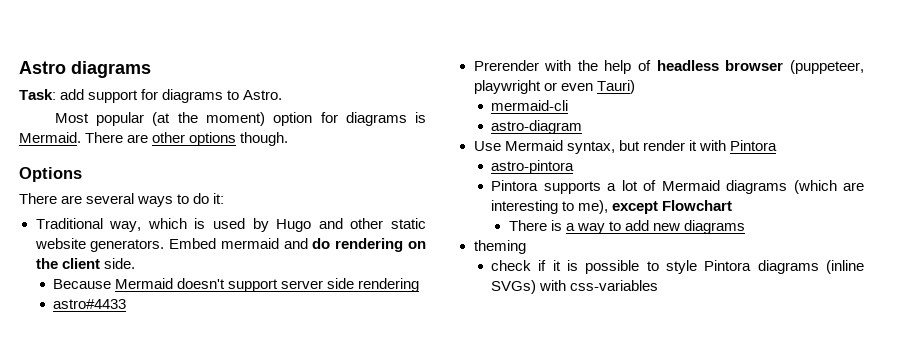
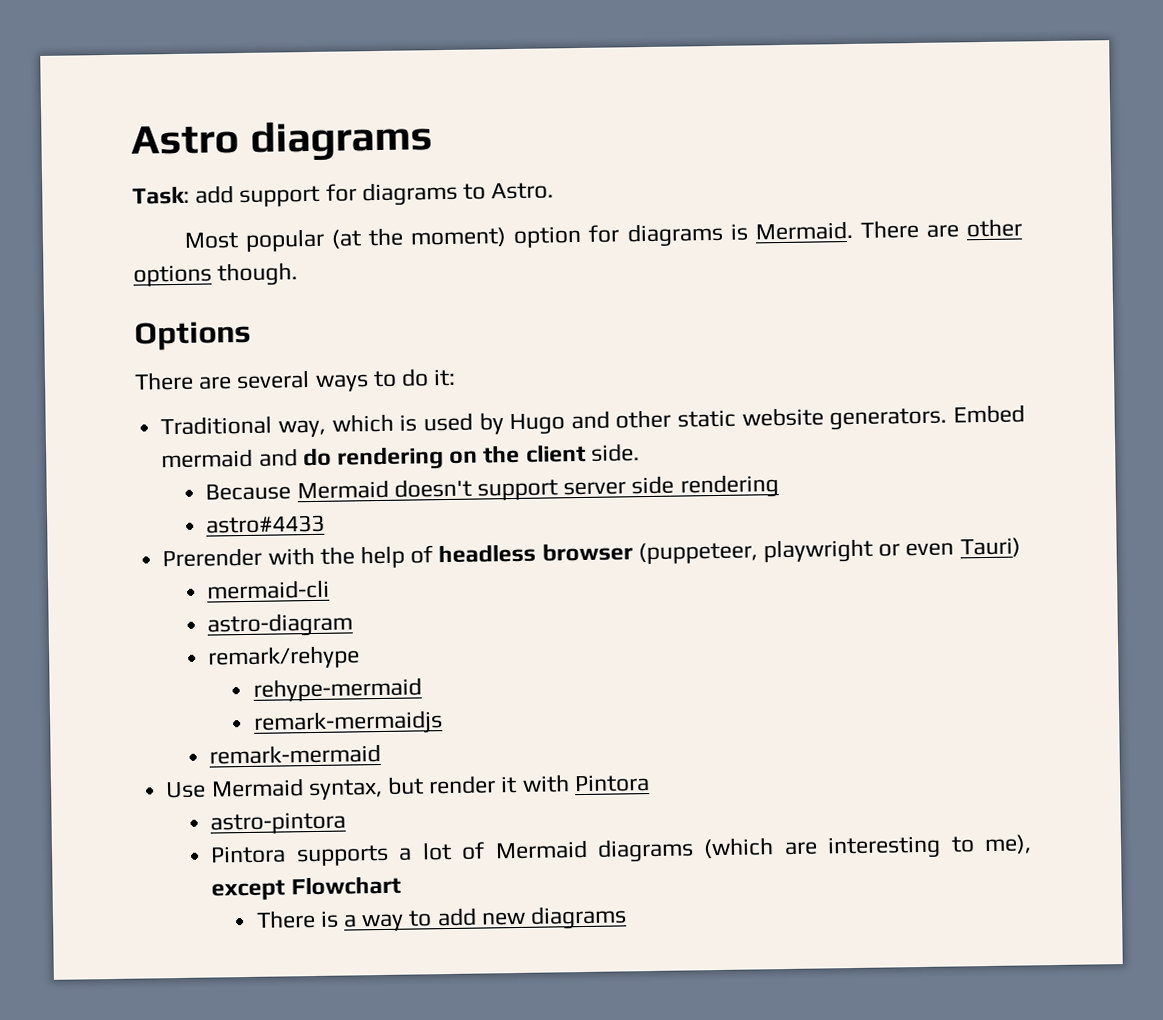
(583, 127) none -> [207,645,361,670] [252,677,422,702] [252,710,443,736] [209,743,382,765] // remark/rehype // rehype-mermaid // remark-mermaidjs // remark-mermaid
[473,240,526,254] [491,260,864,274] [491,280,659,294] // theming // check if it is possible to style Pintora diagrams (inline SVGs) with css-variables -> (627, 917) none

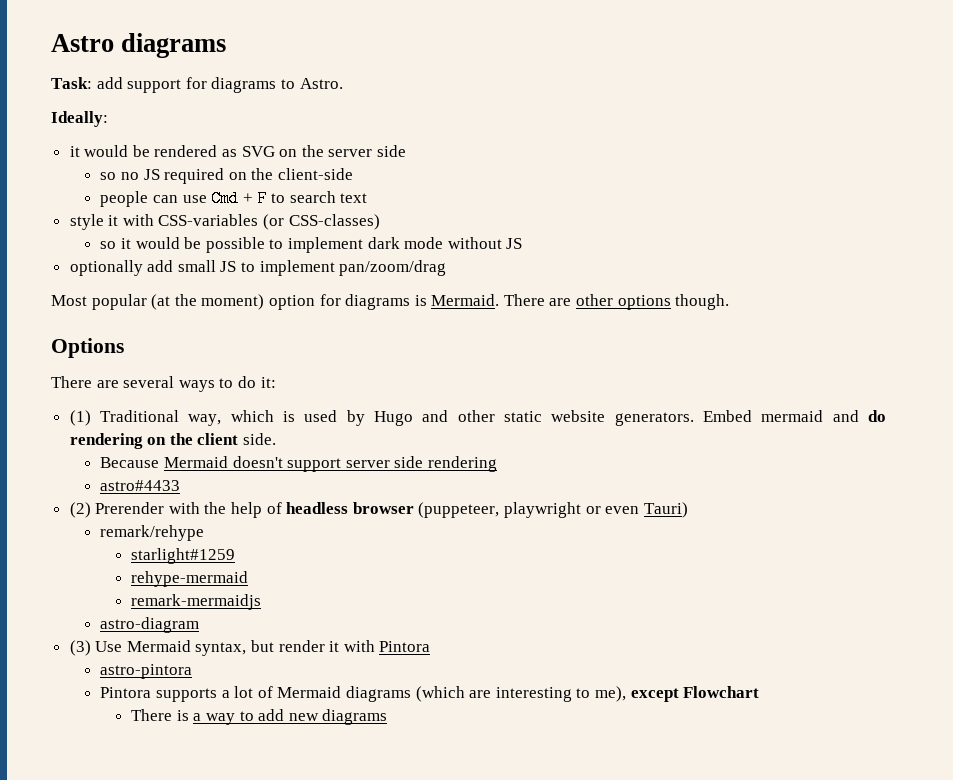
(555, 191) none -> [51,111,108,127] [69,145,407,157] [100,168,353,184] [100,190,368,207] [69,214,380,230] [100,237,523,253] [69,260,447,276] // Ideally: // it would be rendered as SVG on the server side // so no JS required on the client-side // people can use Cmd + F to search text // style it with CSS-variables (or CSS-classes) // so it would be possible to implement dark mode without JS // optionally add small JS to implement pan/zoom/drag
(457, 377) none -> [69,410,91,426] (1)
(326, 524) none -> [69,502,91,518] (2)
[207,579,331,600] [207,612,354,638] [207,645,361,670] mermaid-cli // astro-diagram // remark/rehype -> [100,525,205,541] [131,548,236,564] remark/rehype // starlight#1259
[209,743,382,765] remark-mermaid // -> [100,617,200,633] [69,640,91,656] astro-diagram // (3)

